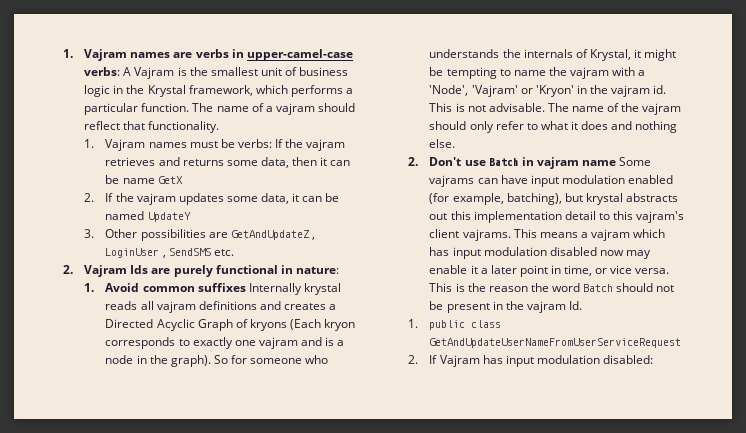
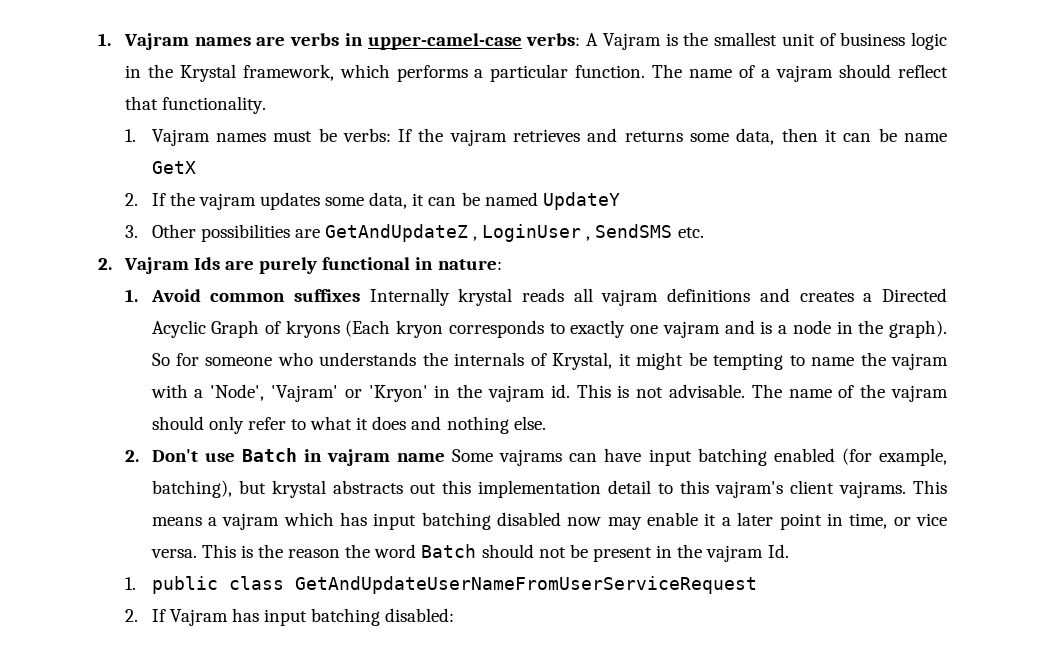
[561,175,625,184] modulation -> [697,448,767,466] batching
[483,247,547,256] modulation -> [421,512,491,530] batching
[536,355,600,364] modulation -> [311,608,381,626] batching

